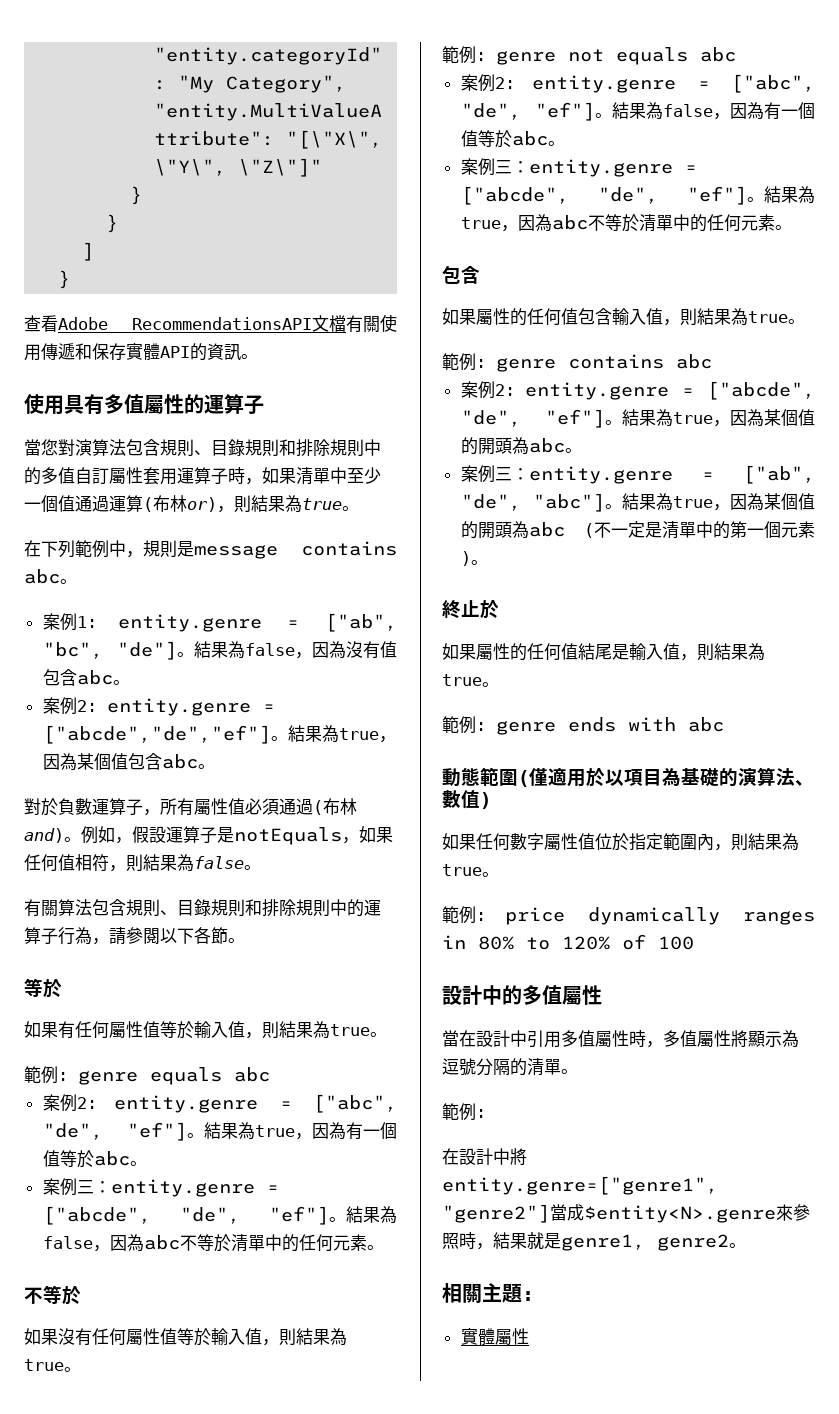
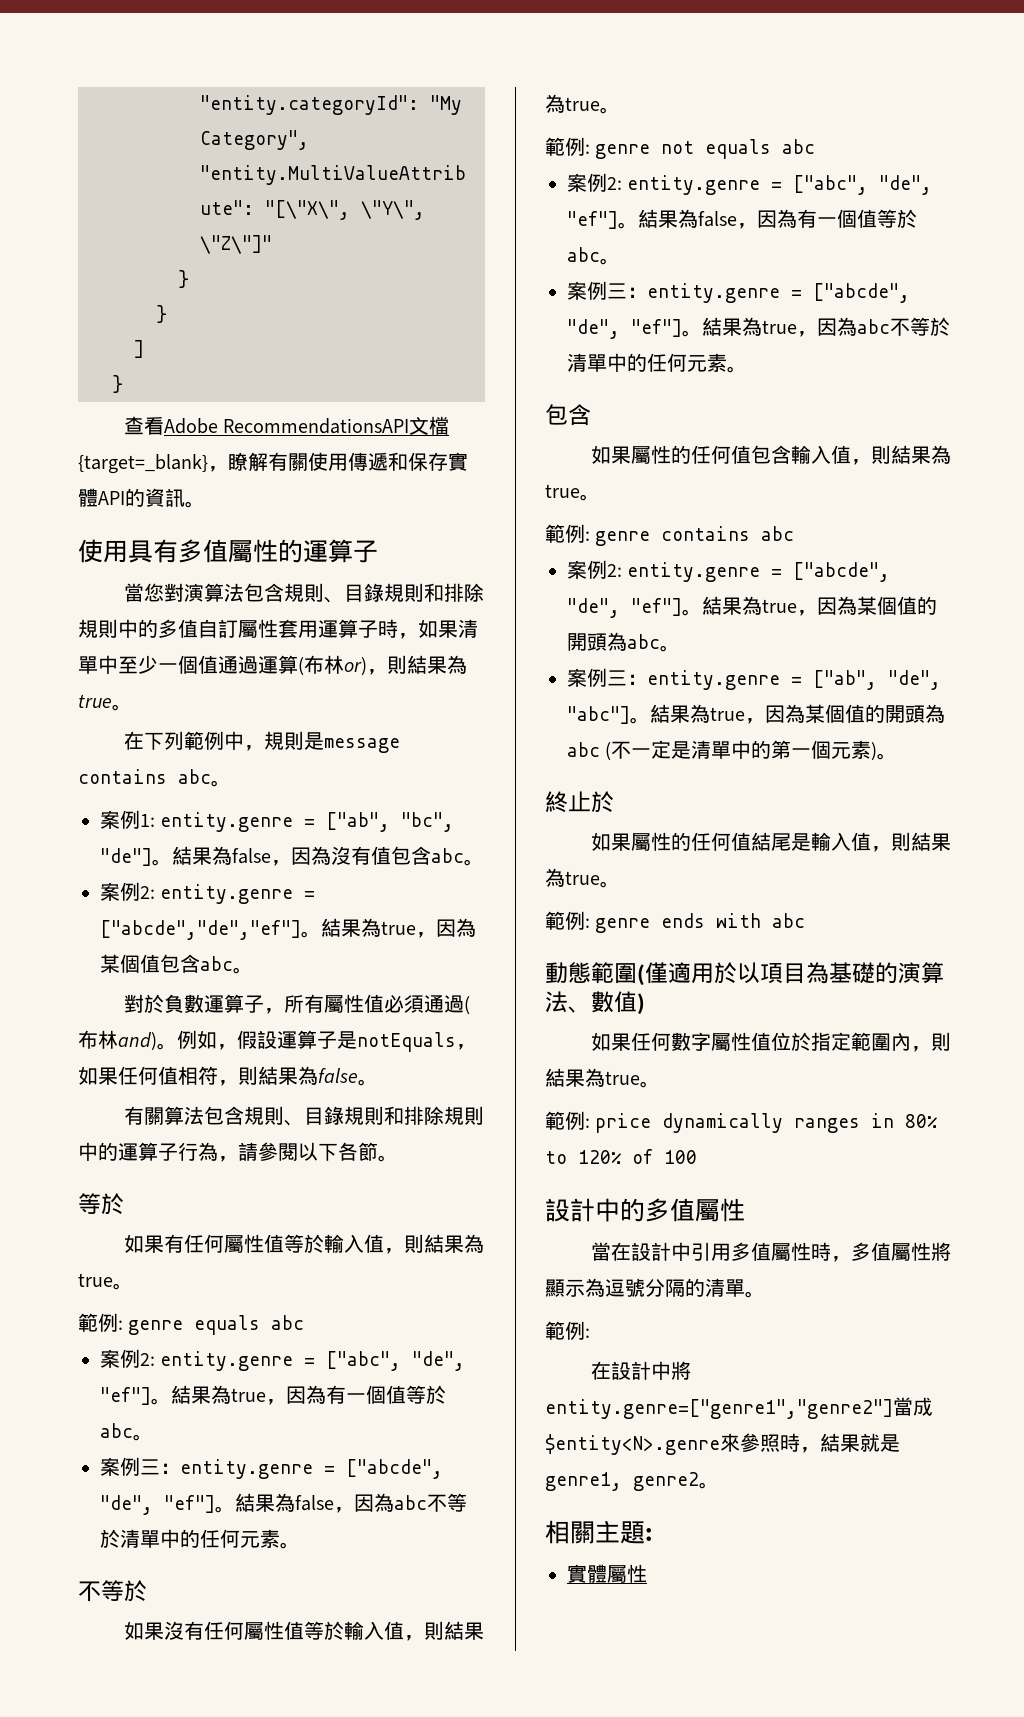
(346, 323) none -> [78,452,268,474] {target=_blank}，瞭解

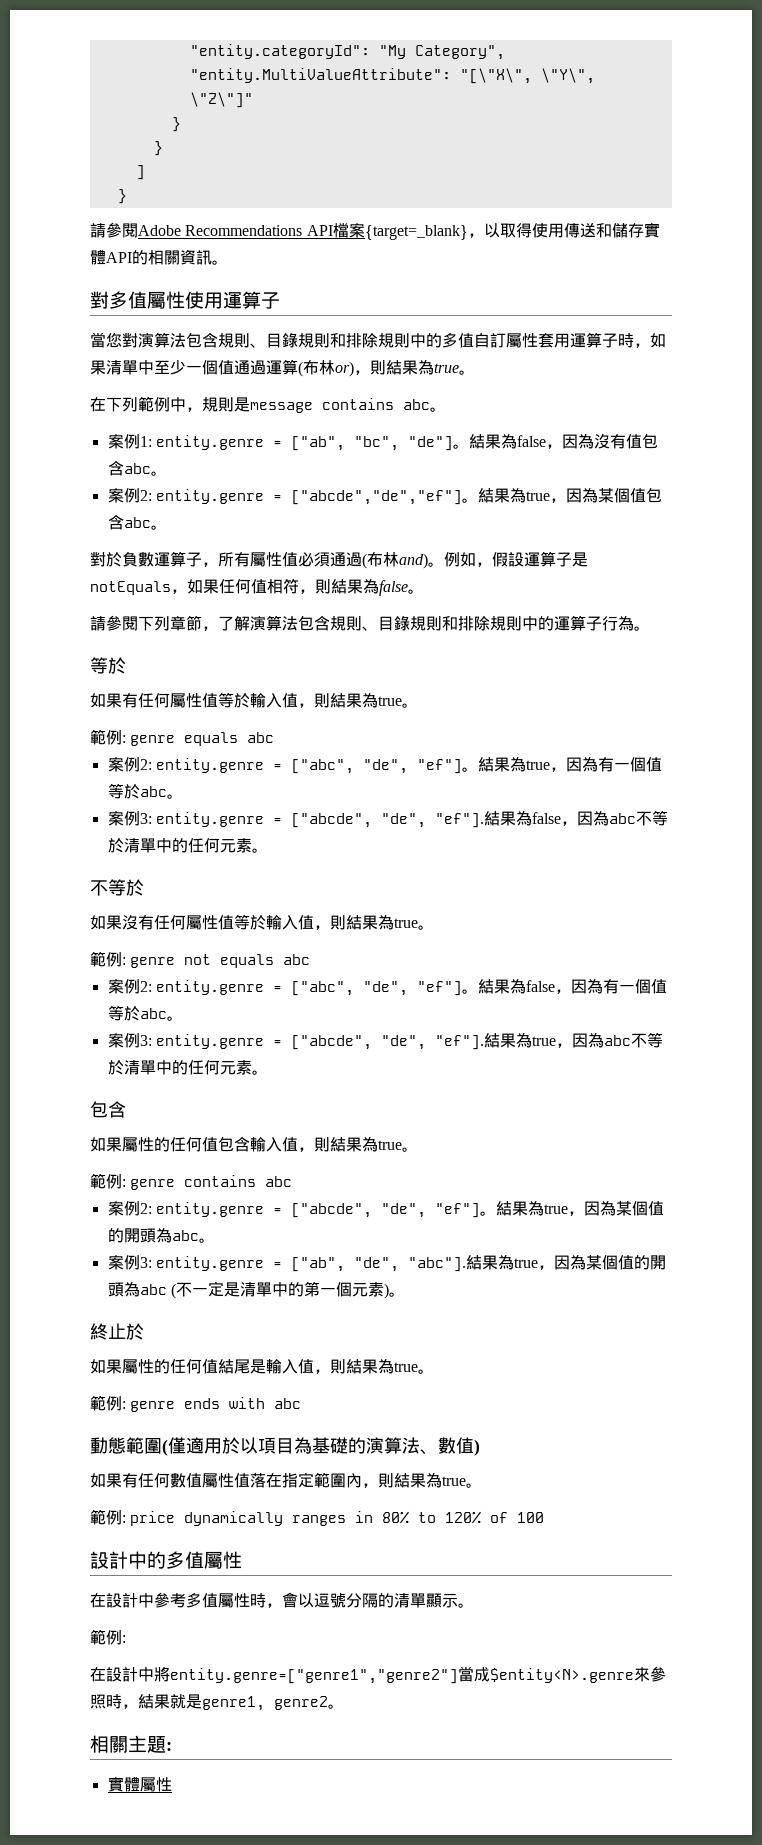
[123,416,450,435] [78,452,428,474] 查看Adobe RecommendationsAPI文檔{target=_blank}，瞭解有關使用傳遞和保 -> [90,222,628,240] 請參閱Adobe Recommendations API檔案{target=_blank}，以取得使用傳送和儲
(145, 497) none -> [148,250,180,265] 相關
[78,539,303,563] 使用具有多值屬性的 -> [90,291,223,309] 對多值屬性使用
[123,1106,164,1125] 有關 -> [90,615,266,631] 請參閱下列章節，了解演
[218,1142,378,1162] ，請參閱以下各節 -> (634, 623) none
[140,1459,443,1479] [100,1495,235,1515] 三：entity.genre = ["abcde", "de", "ef"]。 -> [139,812,484,828] 3: entity.genre = ["abcde", "de", "ef"].
[607,283,910,303] [567,319,702,339] 三：entity.genre = ["abcde", "de", "ef"]。 -> [139,1034,484,1050] 3: entity.genre = ["abcde", "de", "ef"].
[607,670,647,686] 三： -> [139,1257,152,1268] 3:
[567,706,650,724] "abc"]。 -> [407,1257,466,1272] "abc"].
[630,1032,811,1051] 任何數字屬性值位於 -> [122,1473,282,1488] 有任何數值屬性值落在
[590,1242,731,1261] 當在設計中引用 -> [90,1592,186,1608] 在設計中參考
[850,1242,951,1261] [545,1278,605,1297] 多值屬性將顯示為 -> [282,1592,314,1608] 會以
(745, 1288) none -> [426,1593,458,1608] 顯示

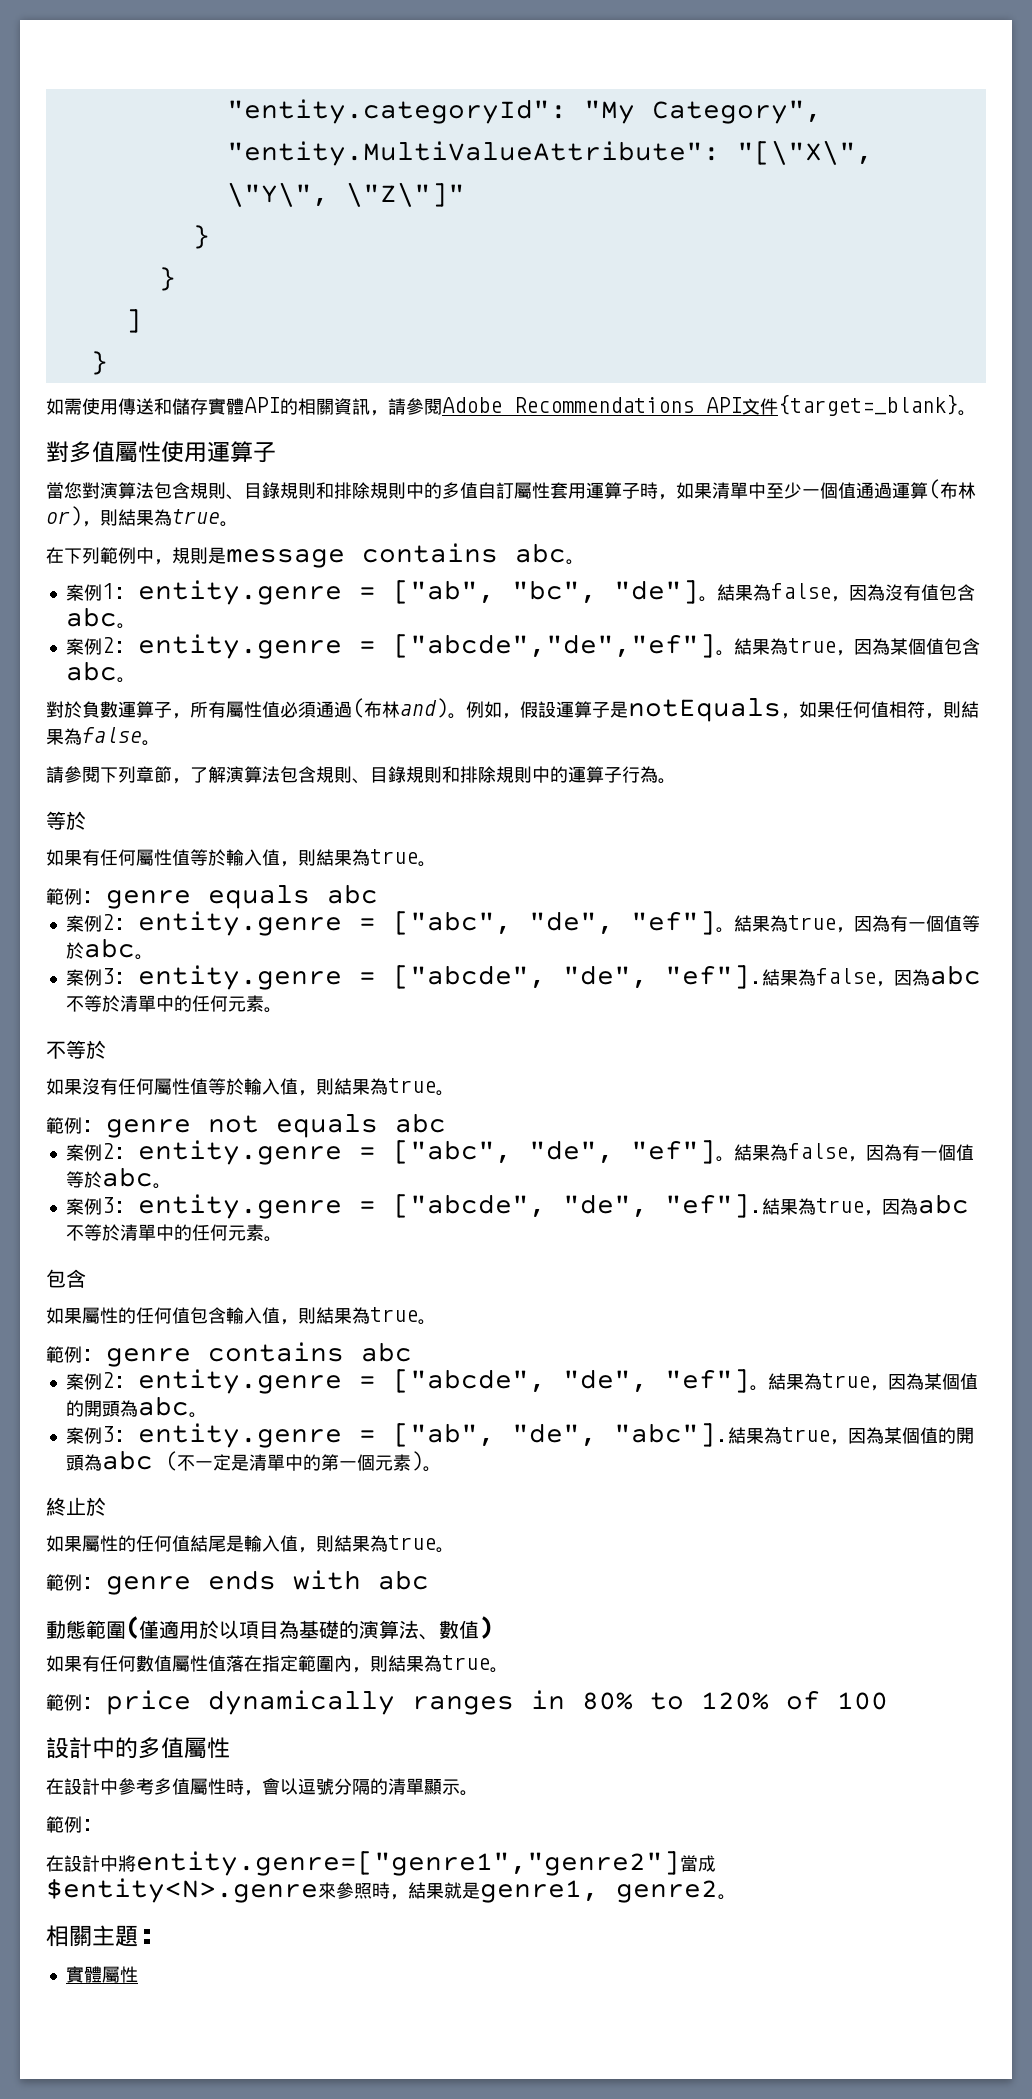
[90,222,532,240] 請參閱Adobe Recommendations API檔案{target=_blank}，以取得 -> [46,398,82,415] 如需
(212, 257) none -> [370,394,958,416] ，請參閱Adobe Recommendations API文件{target=_blank}

